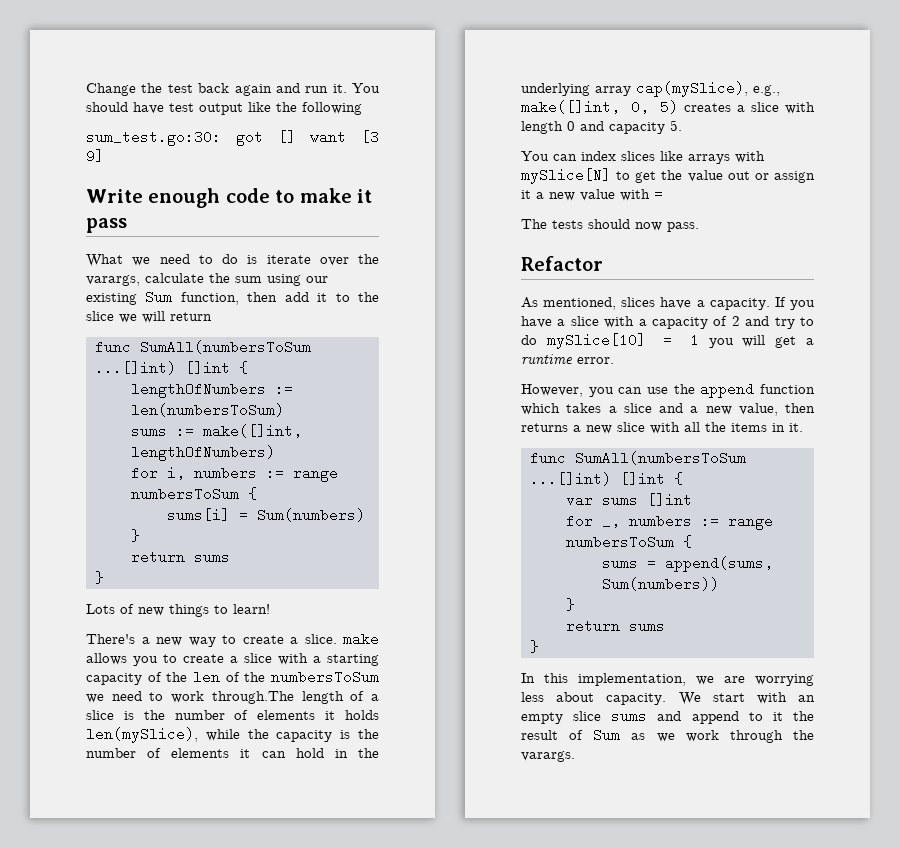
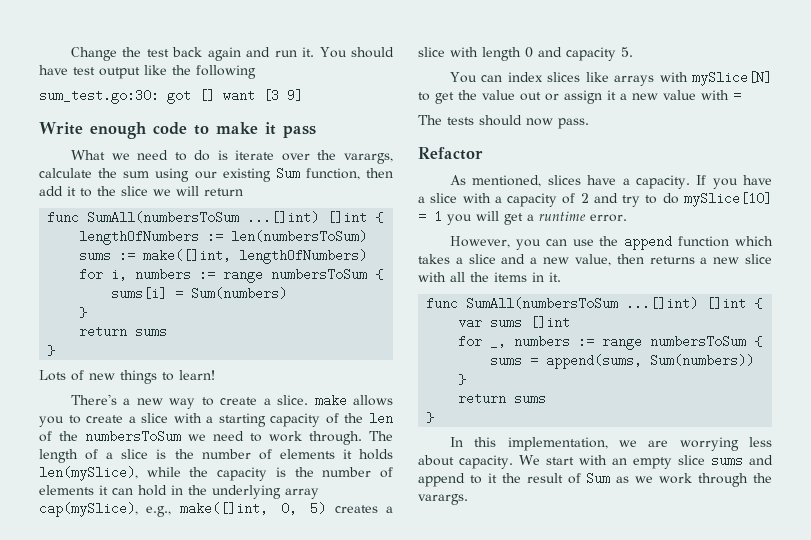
[211,691,294,704] through.The -> [309,431,393,445] through. The

